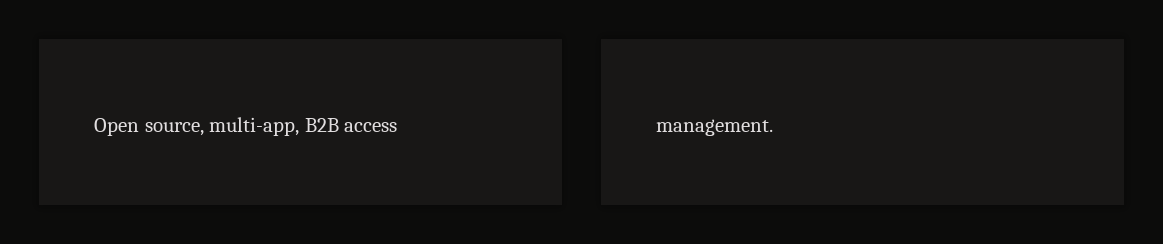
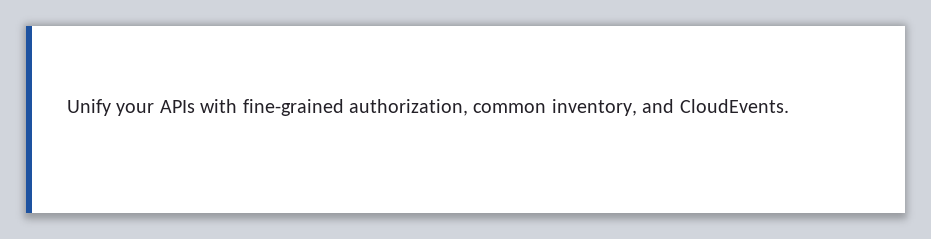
[94,117,773,136] Open source, multi-app, B2B access management. -> [67,99,789,116] Unify your APIs with fine-grained authorization, common inventory, and CloudEvents.

